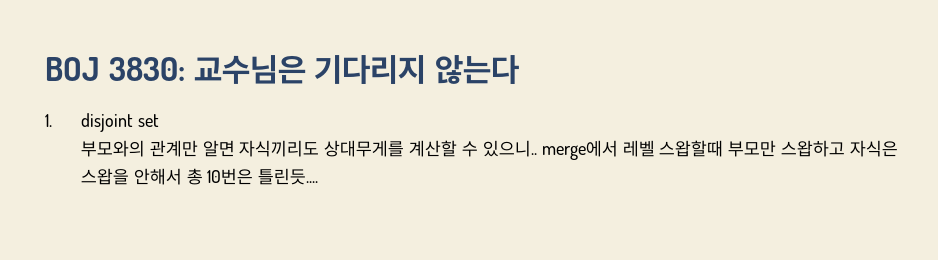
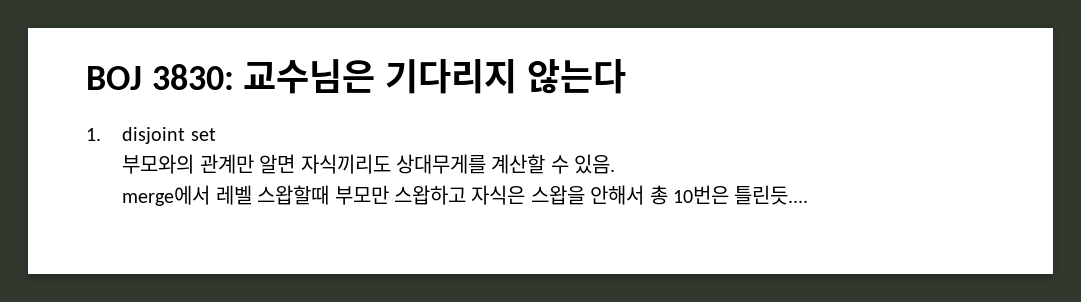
[482,140,537,157] 있으니.. -> [574,154,616,174] 있음. //

